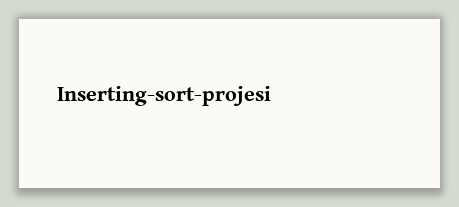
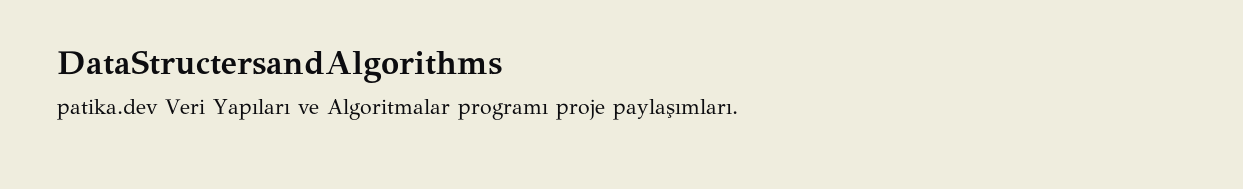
[57,86,271,106] Inserting-sort-projesi -> [57,50,502,83] [57,99,738,120] DataStructersandAlgorithms // patika.dev Veri Yapıları ve Algoritmalar programı proje paylaşımları.

